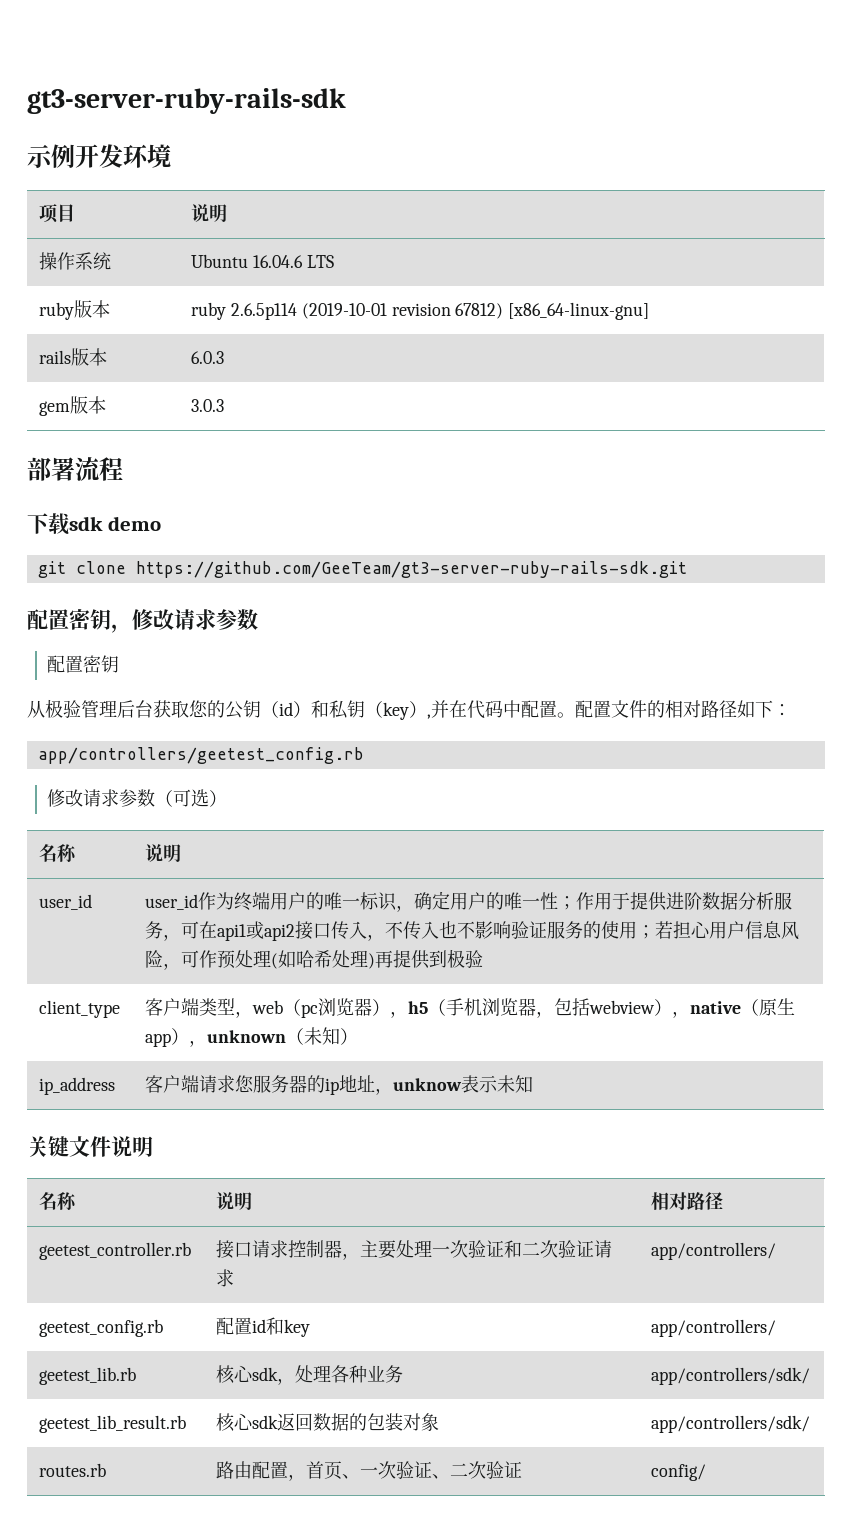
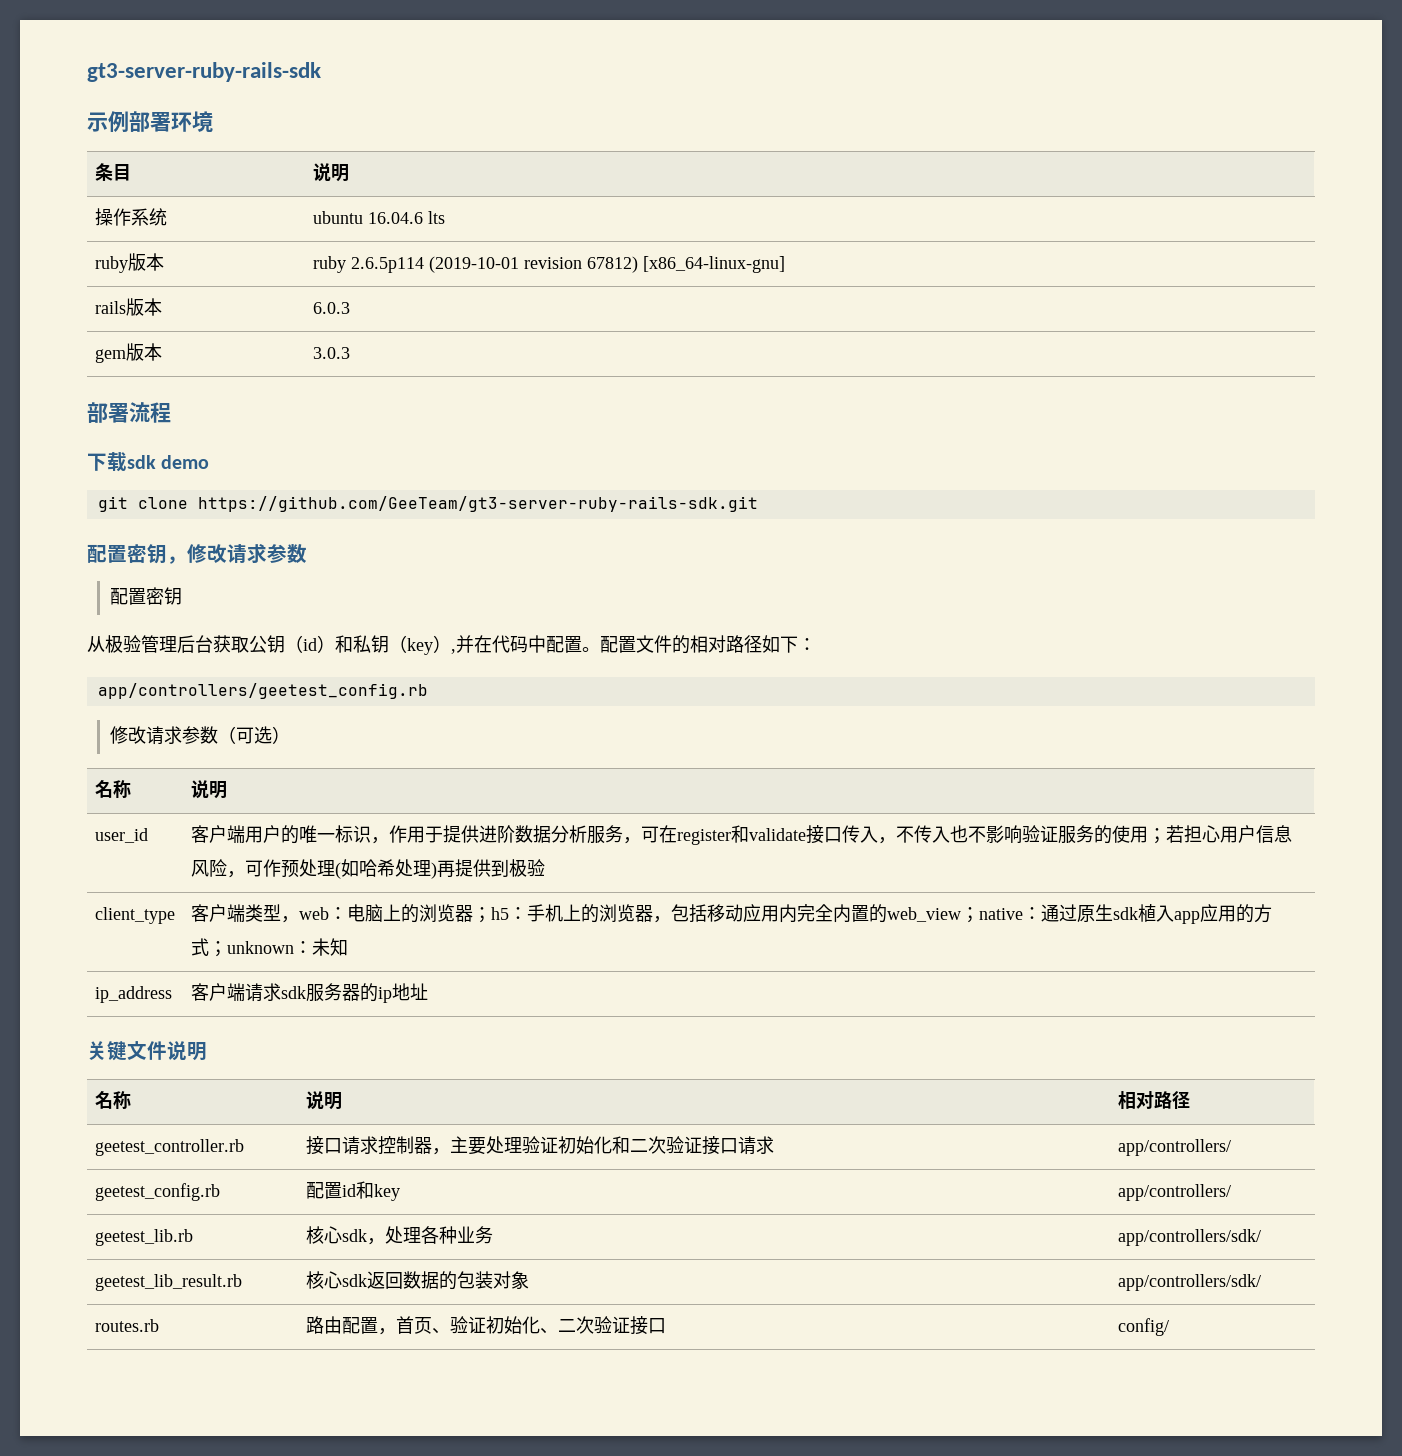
[75,144,123,168] 开发 -> [129,111,171,132] 部署
[39,204,59,223] 项 -> [94,163,113,181] 条
[191,254,334,268] Ubuntu 16.04.6 LTS -> [312,211,445,224] ubuntu 16.04.6 lts
[189,700,225,718] 您的 -> (249, 644) none
[145,892,253,911] user_id作为终 -> [190,825,227,843] 客户
[414,891,577,910] 确定用户的唯一性； -> (389, 840) none
[217,921,296,941] api1或api2 -> [676,825,806,845] register和validate
[283,998,796,1018] [145,1027,359,1047] （pc浏览器），h5（手机浏览器，包括webview），native（原生app），unknown（未知） -> [328,903,1272,924] [190,938,348,957] ：电脑上的浏览器；h5：手机上的浏览器，包括移动应用内完全内置的web_view；native：通过原生sdk植入app应用的方式；unknown：未知
[235,1075,255,1093] 您 -> [280,986,306,999] sdk
[375,1075,534,1095] ，unknow表示未知 -> (428, 991) none
[432,1240,505,1258] 一次验证 -> [521,1136,612,1154] 验证初始化
(595, 1248) none -> [701,1136,738,1155] 接口
[360,1461,433,1479] 一次验证 -> [449,1316,540,1334] 验证初始化
(523, 1469) none -> [629,1316,666,1335] 接口

